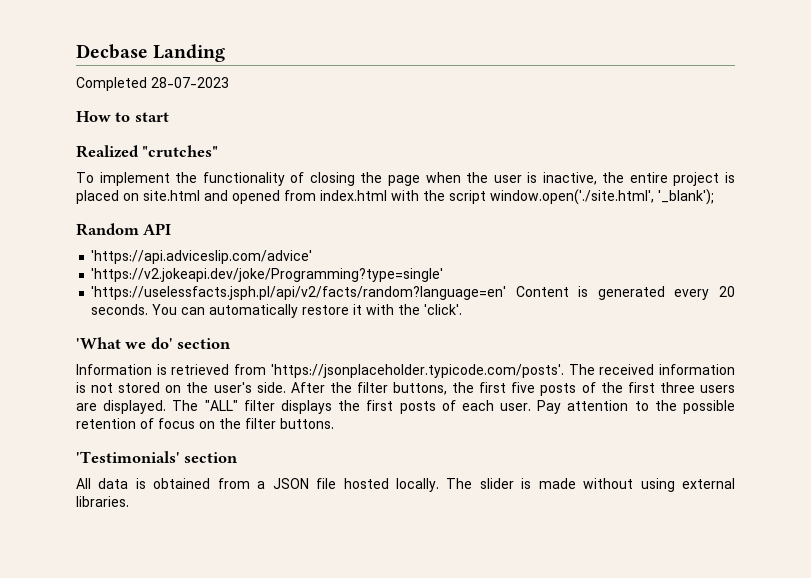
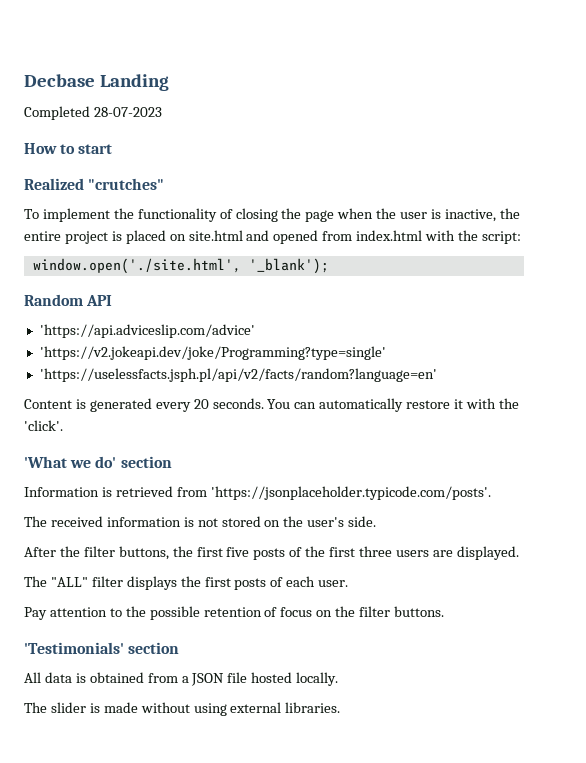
[449,190,486,204] script -> [481,231,521,244] script: //
(507, 293) none -> (437, 375) //
(564, 371) none -> (491, 493) //
(286, 387) none -> (377, 521) //
(167, 407) none -> (519, 553) //
(532, 407) none -> (349, 583) //
(439, 485) none -> (339, 679) //

